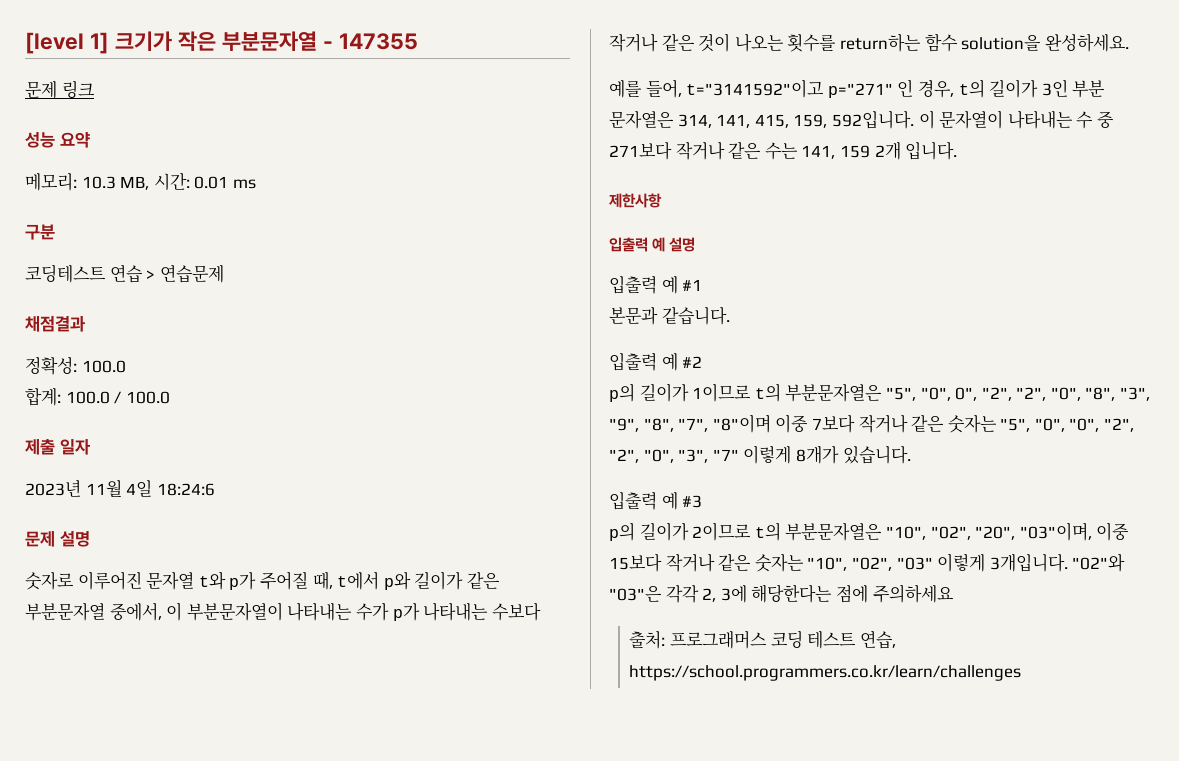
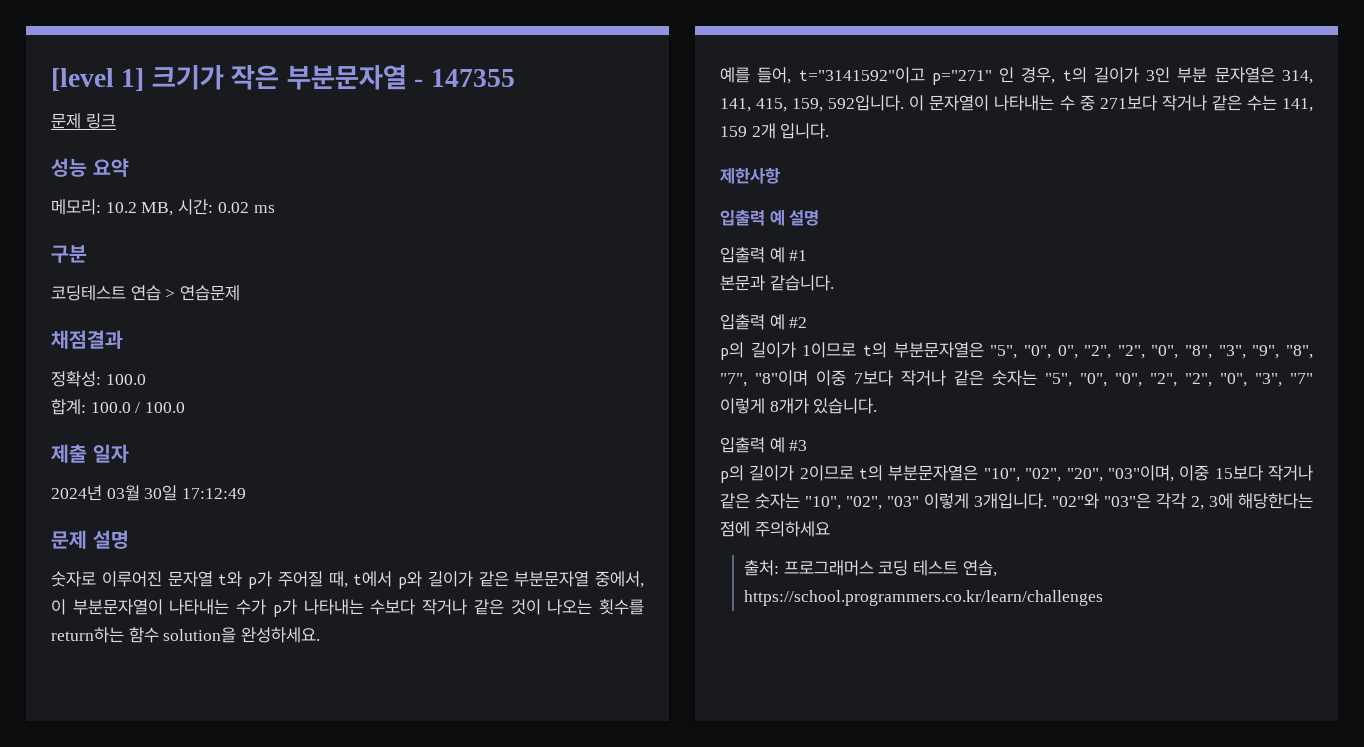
[81,176,116,189] 10.3 -> [105,202,137,213] 10.2
[194,176,229,189] 0.01 -> [217,202,249,213] 0.02
[25,480,215,497] 2023년 11월 4일 18:24:6 -> [51,485,247,501] 2024년 03월 30일 17:12:49

